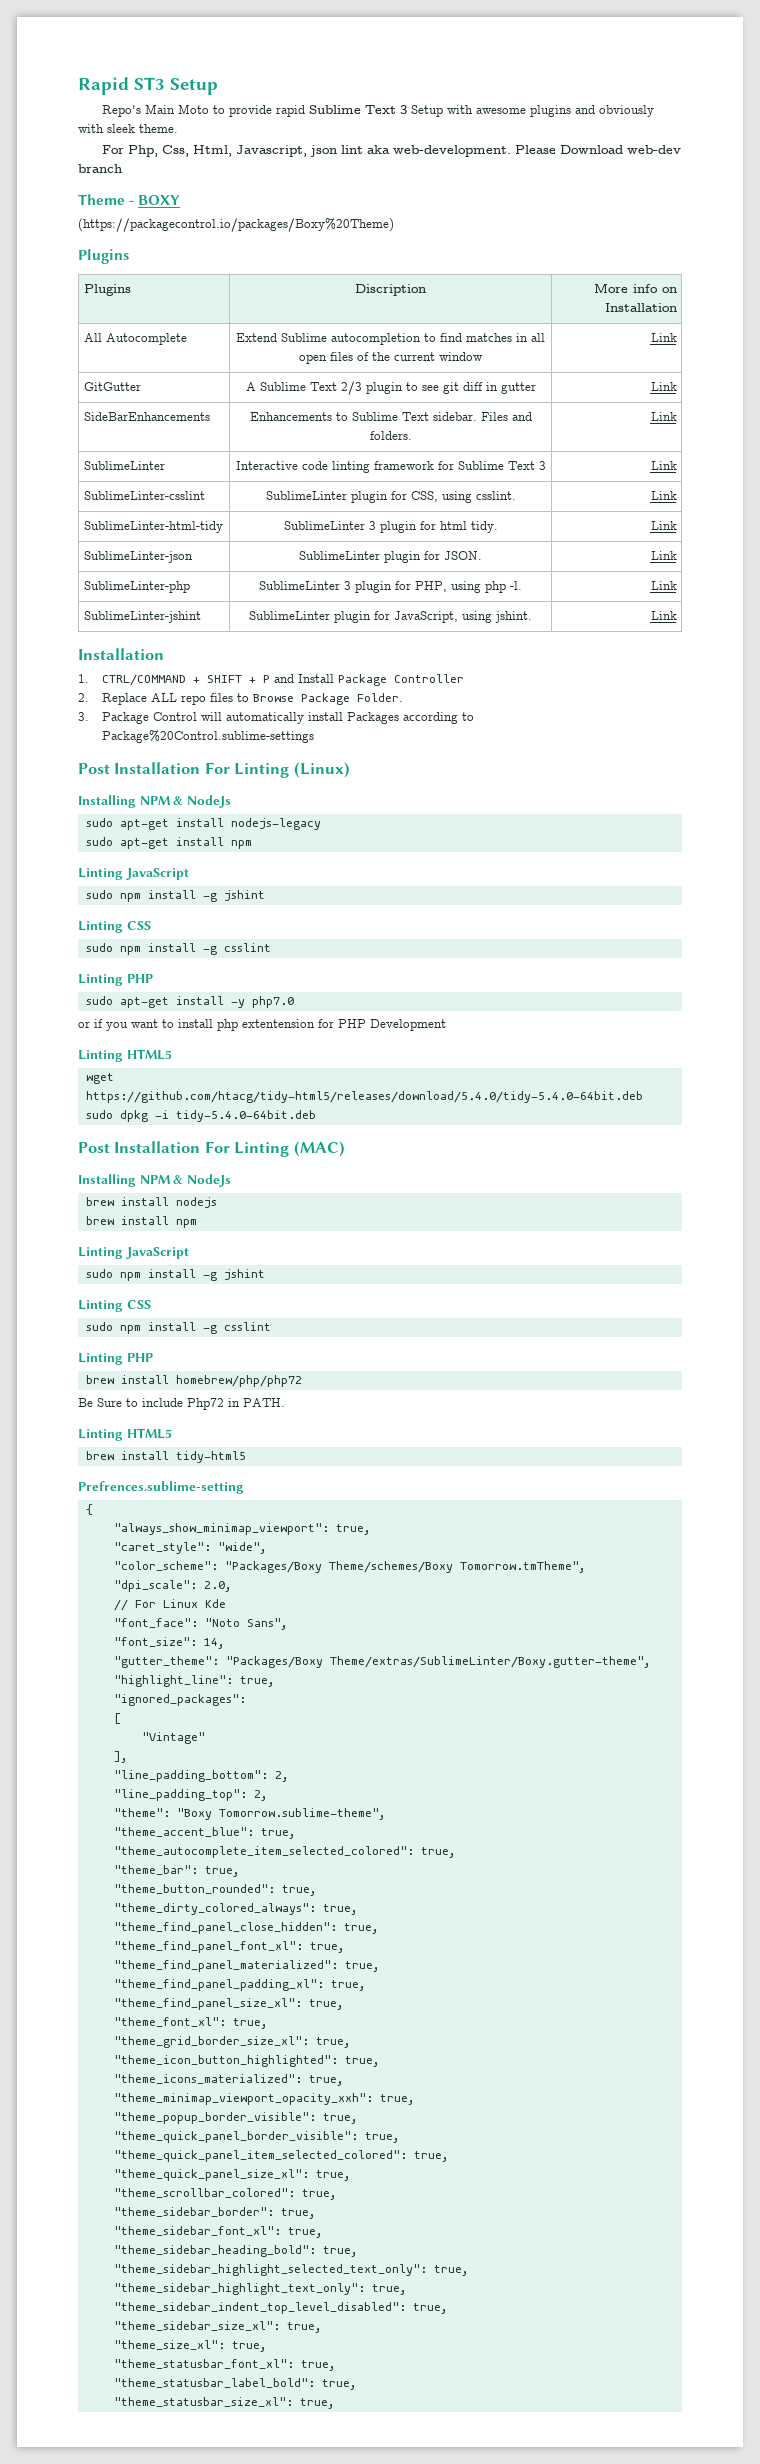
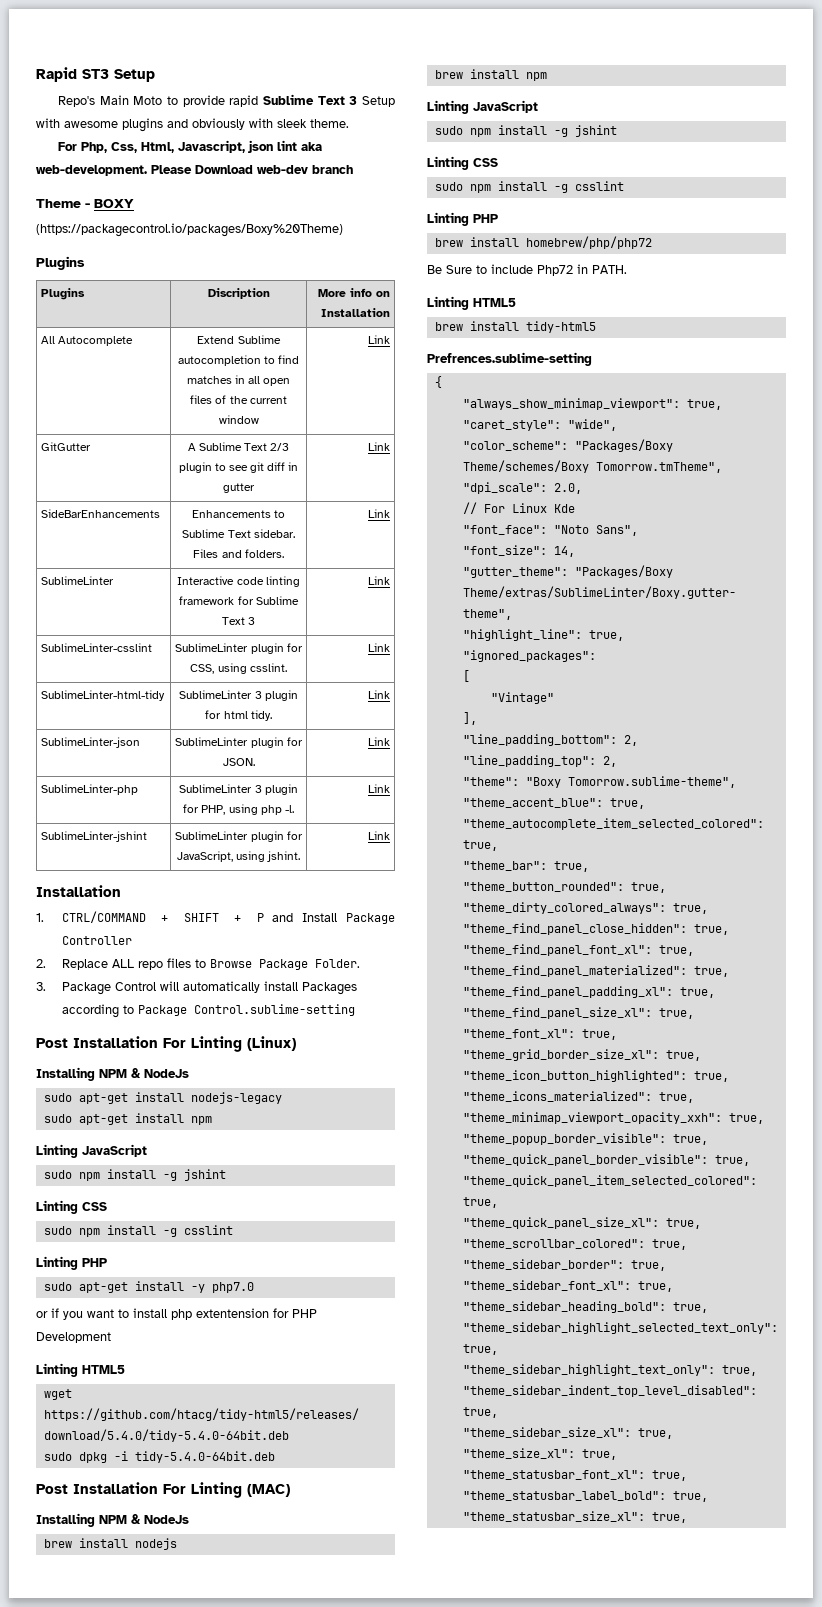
[102,730,315,743] Package%20Control.sublime-settings -> [137,1004,355,1016] Package Control.sublime-setting

